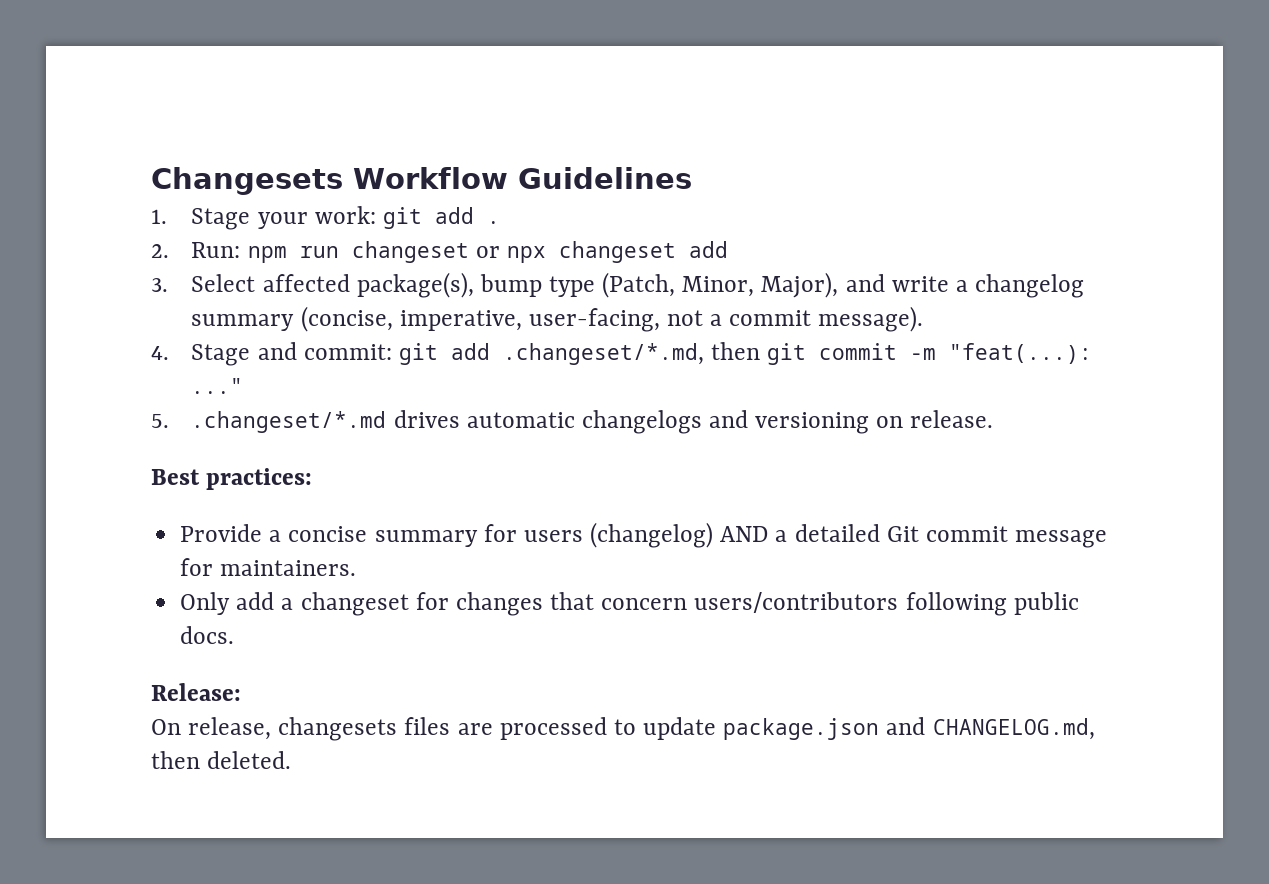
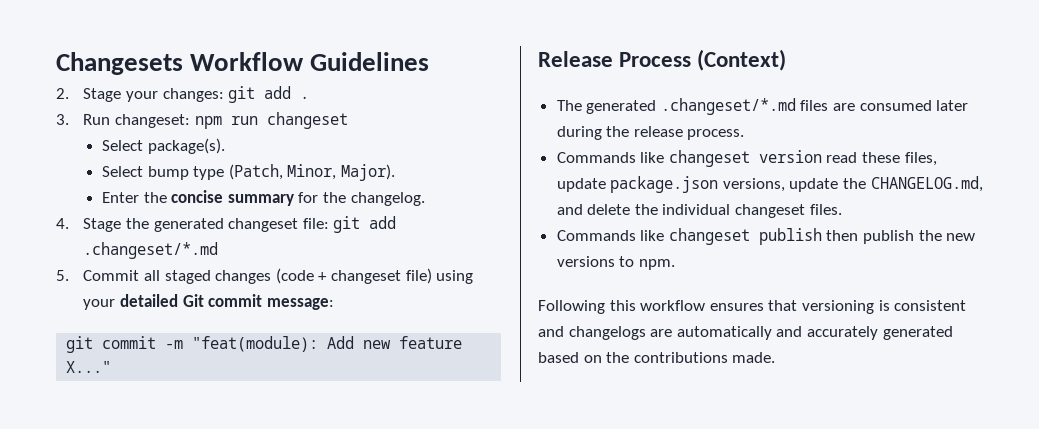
[151,209,167,224] 1. -> [56,88,69,99] 2.
[314,206,376,224] work: -> [162,88,224,102] changes:
[151,242,241,258] 2. Run: -> [56,114,190,128] 3. Run changeset:
[475,241,728,263] [151,272,1085,298] [191,306,924,332] [151,342,1093,366] [191,378,244,394] [151,410,994,434] [151,468,313,490] [180,522,1108,548] [180,558,357,576] [180,592,1079,616] [180,626,235,644] [151,683,241,701] [151,717,1095,741] [151,751,292,769] or npx changeset add // 3. Select affected package(s), bump type (Patch, Minor, Major), and write a changelog summary (concise, imperative, user-facing, not a commit message). // 4. Stage and commit: git add .changeset/*.md, then git commit -m "feat(...): ..." // 5. .changeset/*.md drives automatic changelogs and versioning on release. // Best practices: // Provide a concise summary for users (changelog) AND a detailed Git commit message for maintainers. // Only add a changeset for changes that concern users/contributors following public docs. // Release: // On release, changesets files are processed to update package.json and CHANGELOG.md, then deleted. -> [102,138,225,154] [102,164,396,181] [102,190,425,206] [56,216,397,233] [83,242,219,259] [56,268,474,284] [83,294,334,310] [66,336,463,353] [66,361,112,373] [538,49,787,71] [556,98,969,115] [556,126,745,140] [556,150,937,167] [556,176,983,193] [556,204,842,218] [556,228,976,245] [556,256,675,270] [538,300,967,314] [538,326,953,340] [538,352,776,363] // Select package(s). // Select bump type (Patch, Minor, Major). // Enter the concise summary for the changelog. // 4. Stage the generated changeset file: git add .changeset/*.md // 5. Commit all staged changes (code + changeset file) using your detailed Git commit message: // git commit -m "feat(module): Add new feature X..." // Release Process (Context) // The generated .changeset/*.md files are consumed later during the release process. // Commands like changeset version read these files, update package.json versions, update the CHANGELOG.md, and delete the individual changeset files. // Commands like changeset publish then publish the new versions to npm. // Following this workflow ensures that versioning is consistent and changelogs are automatically and accurately generated based on the contributions made.

